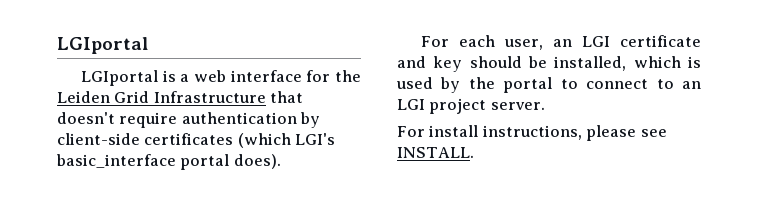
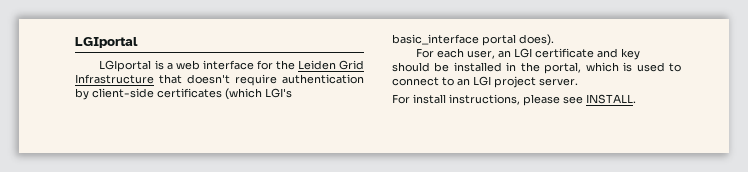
[554,56,701,71] [396,77,553,93] installed, which is used by the portal -> [453,62,665,74] installed in the portal, which is used

